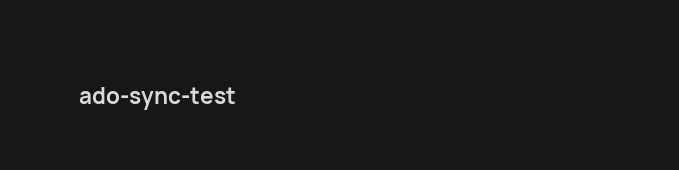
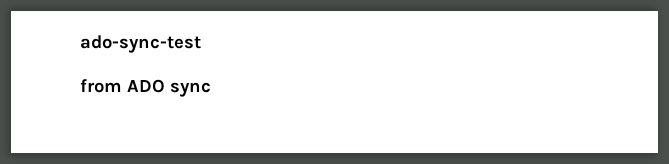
(236, 98) none -> [80,79,211,97] // from ADO sync

